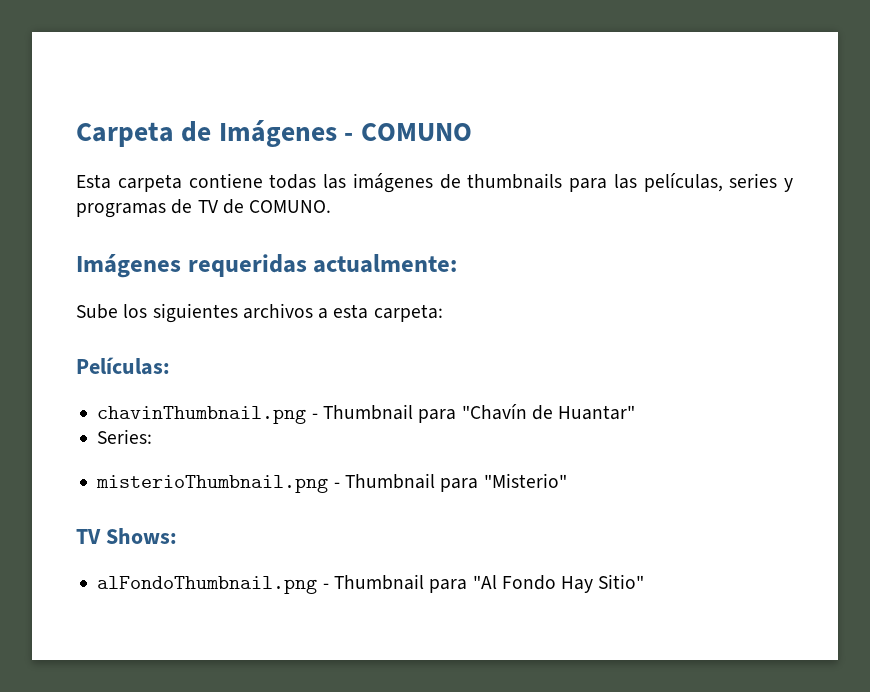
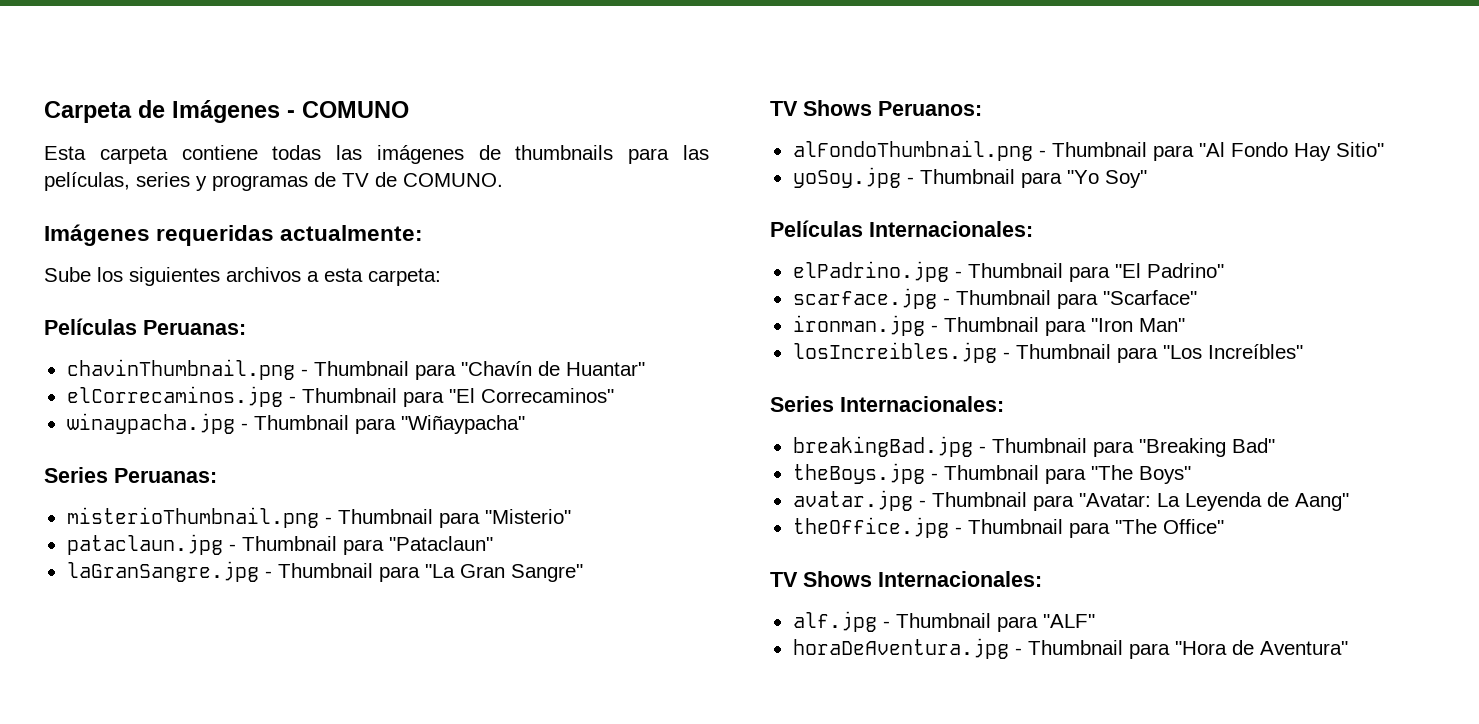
[76,357,170,375] Películas: -> [44,318,246,335] Películas Peruanas:
[97,429,153,444] Series: -> [66,386,614,407] [66,413,525,434] [44,467,217,483] elCorrecaminos.jpg - Thumbnail para "El Correcaminos" // winaypacha.jpg - Thumbnail para "Wiñaypacha" // Series Peruanas:
[76,528,177,544] // TV Shows: -> [66,534,493,555] [66,561,583,582] [770,100,982,116] // pataclaun.jpg - Thumbnail para "Pataclaun" // laGranSangre.jpg - Thumbnail para "La Gran Sangre" // TV Shows Peruanos:
(645, 581) none -> [792,167,1147,188] [770,220,1033,237] [792,261,1224,282] [792,288,1197,309] [792,315,1185,336] [792,342,1303,363] [770,396,1004,412] [792,436,1275,457] [792,463,1191,484] [792,490,1349,511] [792,517,1224,538] [770,571,1042,587] [792,611,1095,632] [792,638,1348,659] // yoSoy.jpg - Thumbnail para "Yo Soy" // Películas Internacionales: // elPadrino.jpg - Thumbnail para "El Padrino" // scarface.jpg - Thumbnail para "Scarface" // ironman.jpg - Thumbnail para "Iron Man" // losIncreibles.jpg - Thumbnail para "Los Increíbles" // Series Internacionales: // breakingBad.jpg - Thumbnail para "Breaking Bad" // theBoys.jpg - Thumbnail para "The Boys" // avatar.jpg - Thumbnail para "Avatar: La Leyenda de Aang" // theOffice.jpg - Thumbnail para "The Office" // TV Shows Internacionales: // alf.jpg - Thumbnail para "ALF" // horaDeAventura.jpg - Thumbnail para "Hora de Aventura"

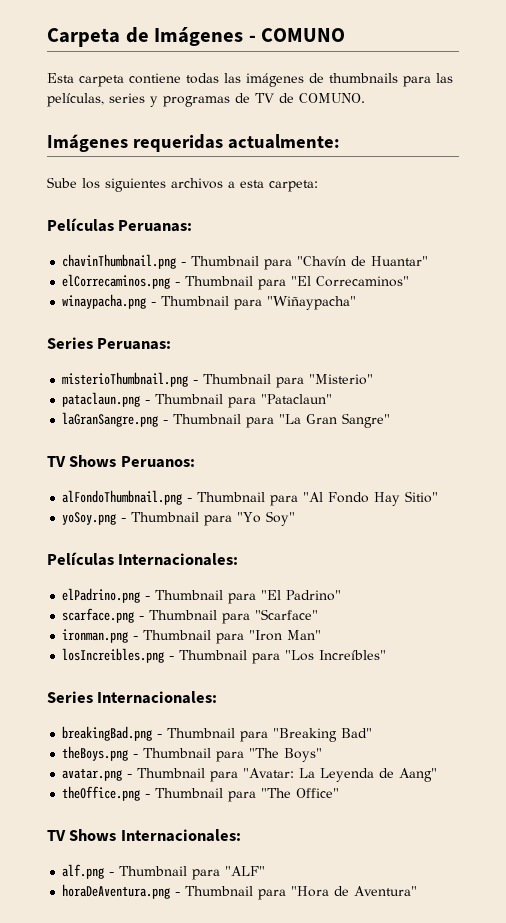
[66,386,283,407] elCorrecaminos.jpg -> [62,274,171,289] elCorrecaminos.png
[66,413,235,434] winaypacha.jpg -> [62,294,147,309] winaypacha.png
[66,534,223,555] pataclaun.jpg -> [62,392,141,407] pataclaun.png
[66,561,259,582] laGranSangre.jpg -> [62,412,159,427] laGranSangre.png
[792,167,901,188] yoSoy.jpg -> [62,512,117,525] yoSoy.png
[792,261,949,282] elPadrino.jpg -> [62,588,141,603] elPadrino.png
[792,288,937,309] scarface.jpg -> [62,608,135,623] scarface.png
[792,315,925,336] ironman.jpg -> [62,629,129,643] ironman.png
[792,342,997,363] losIncreibles.jpg -> [62,648,165,663] losIncreibles.png
[792,436,973,457] breakingBad.jpg -> [62,726,153,741] breakingBad.png
[792,463,925,484] theBoys.jpg -> [62,746,129,761] theBoys.png
[792,490,913,511] avatar.jpg -> [62,768,123,781] avatar.png
[792,517,949,538] theOffice.jpg -> [62,786,141,801] theOffice.png
[792,611,877,632] alf.jpg -> [62,864,105,879] alf.png
[792,638,1009,659] horaDeAventura.jpg -> [62,884,171,899] horaDeAventura.png

